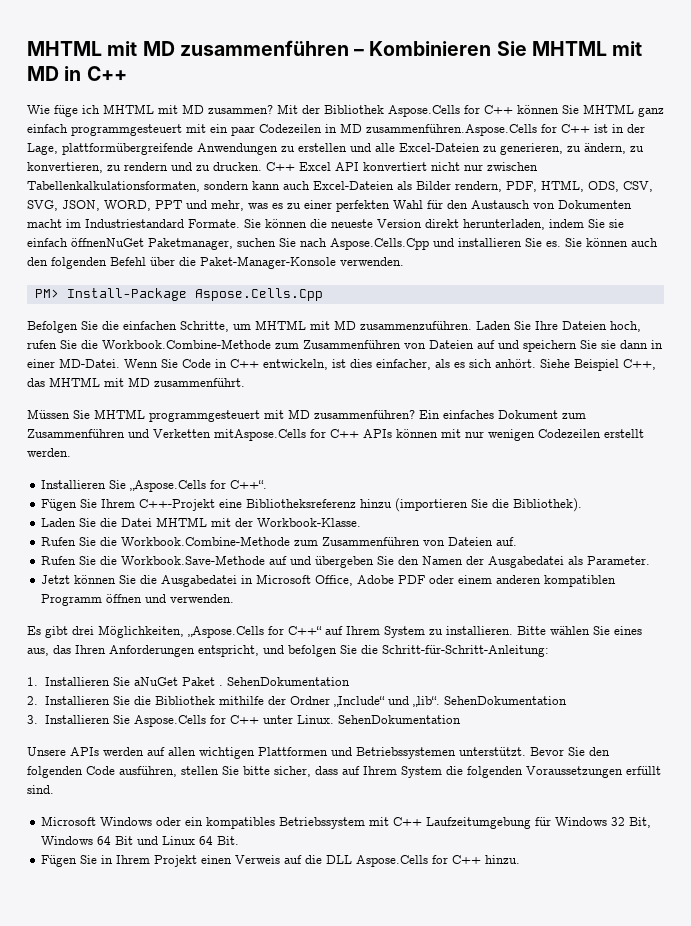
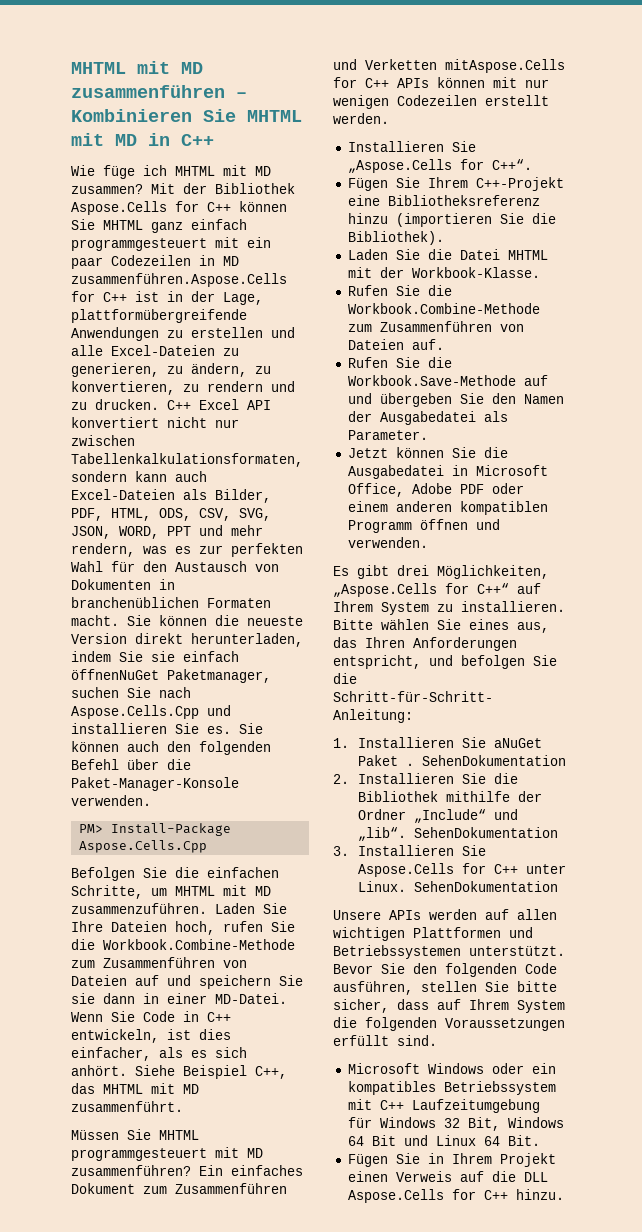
[416,181,502,192] Bilder rendern, -> [215,489,271,503] Bilder,
[211,200,332,211] mehr, was es zu einer -> [231,525,263,536] [71,543,223,557] mehr rendern, was es zur
[27,219,240,228] macht im Industriestandard Formate. -> [159,579,175,590] [71,597,271,608] [71,615,119,626] in branchenüblichen Formaten macht.

